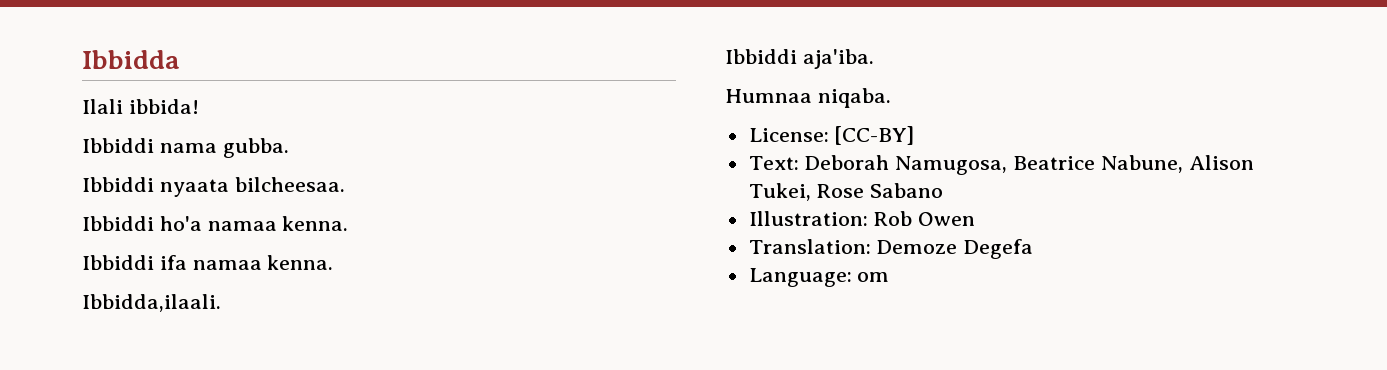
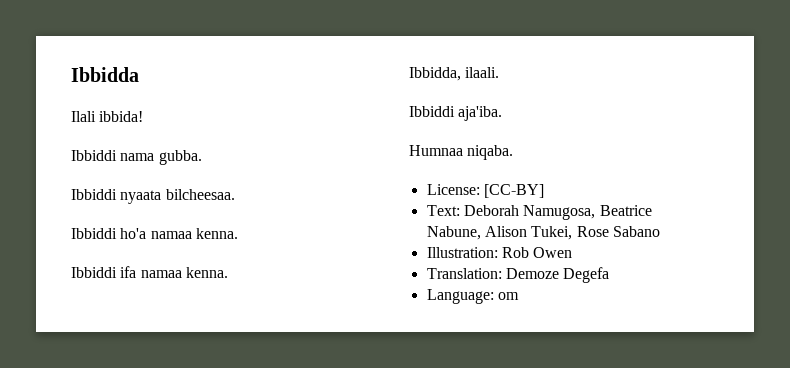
[82,294,221,312] Ibbidda,ilaali. -> [409,67,500,81] Ibbidda, ilaali.

